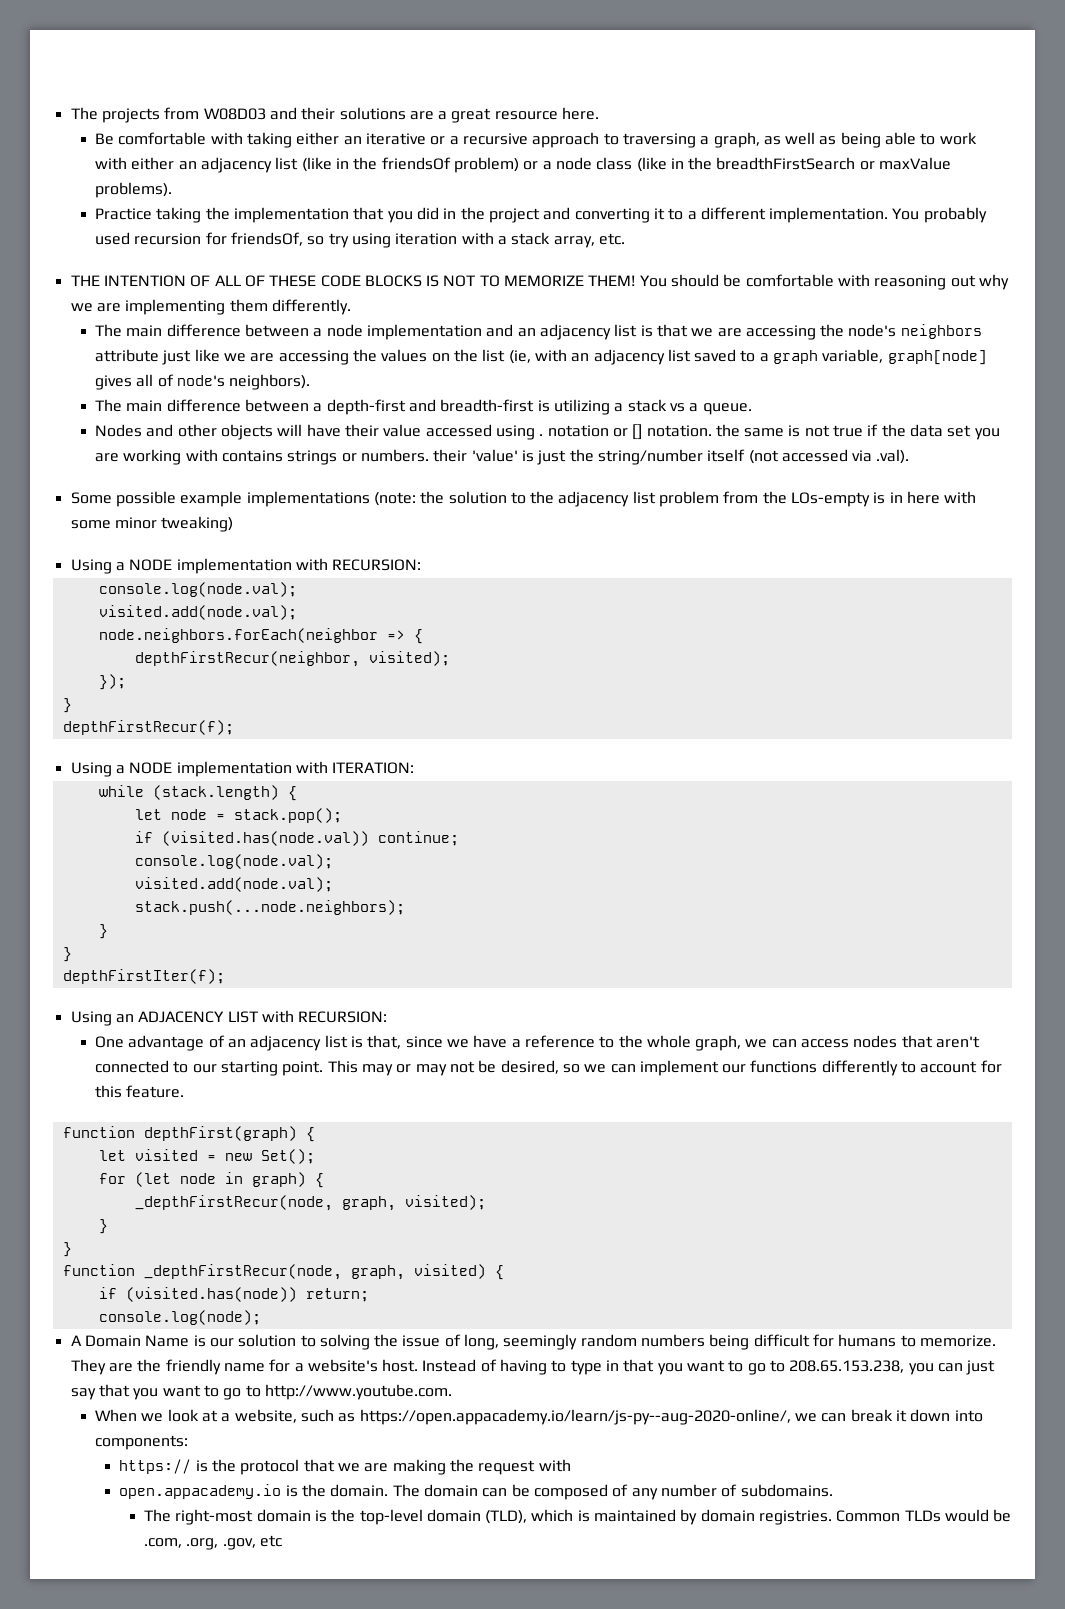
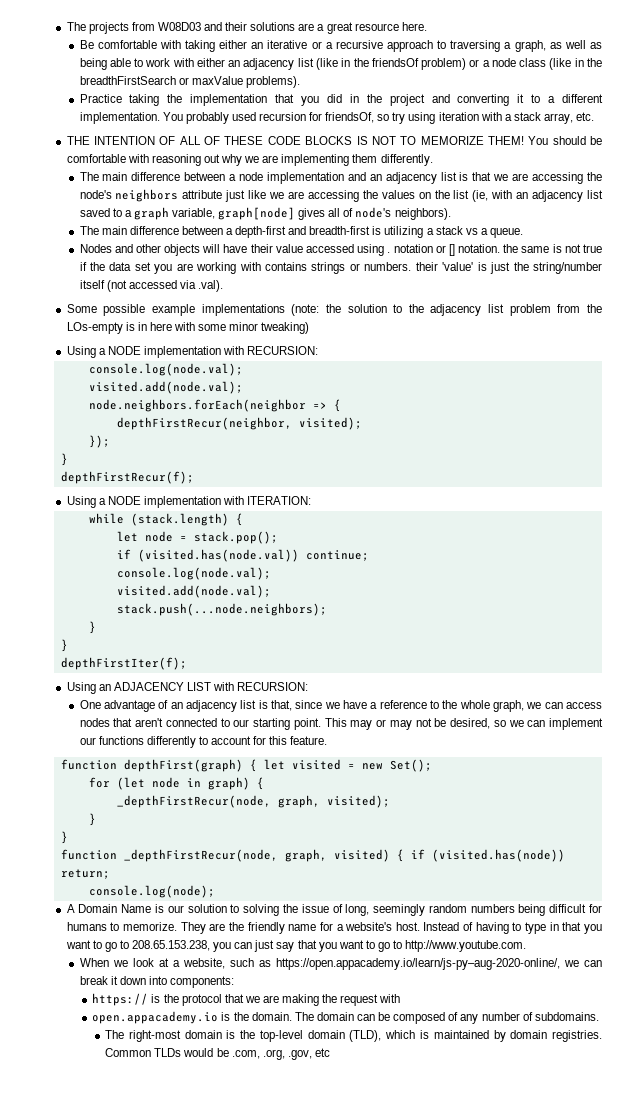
(315, 1134) // -> (257, 765) none
(504, 1272) // -> (404, 855) none
[359,1409,791,1425] https://open.appacademy.io/learn/js-py--aug-2020-online/, -> [275,958,560,970] https://open.appacademy.io/learn/js-py–aug-2020-online/,

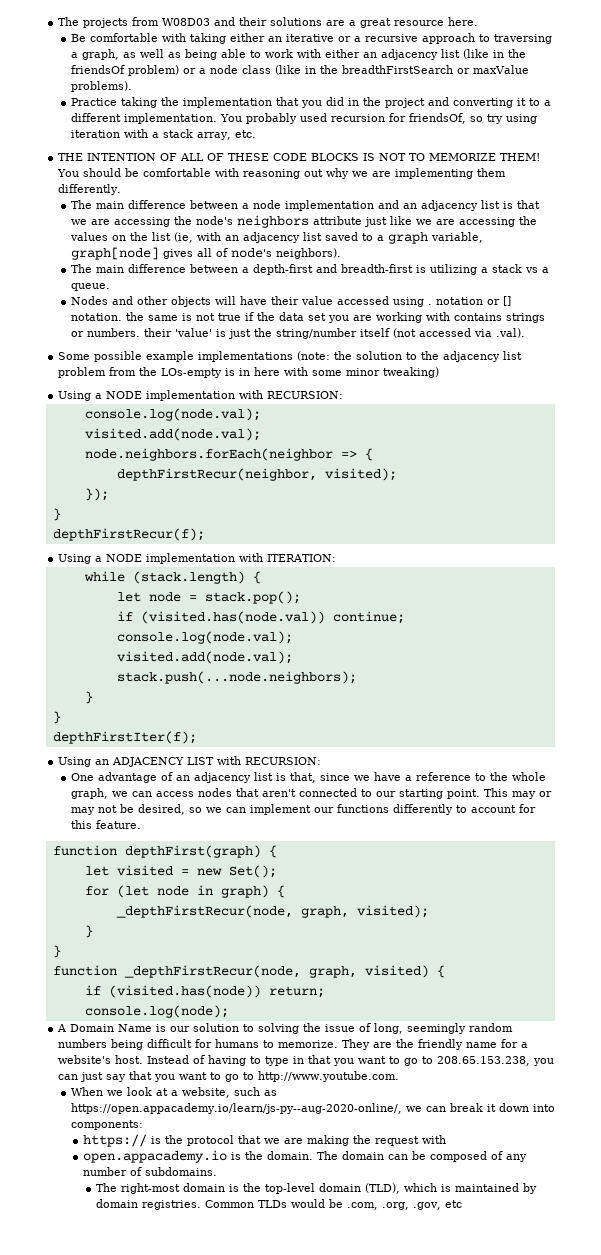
(257, 765) none -> (277, 851) //
(404, 855) none -> (445, 971) //
[275,958,560,970] https://open.appacademy.io/learn/js-py–aug-2020-online/, -> [70,1103,402,1114] https://open.appacademy.io/learn/js-py--aug-2020-online/,

